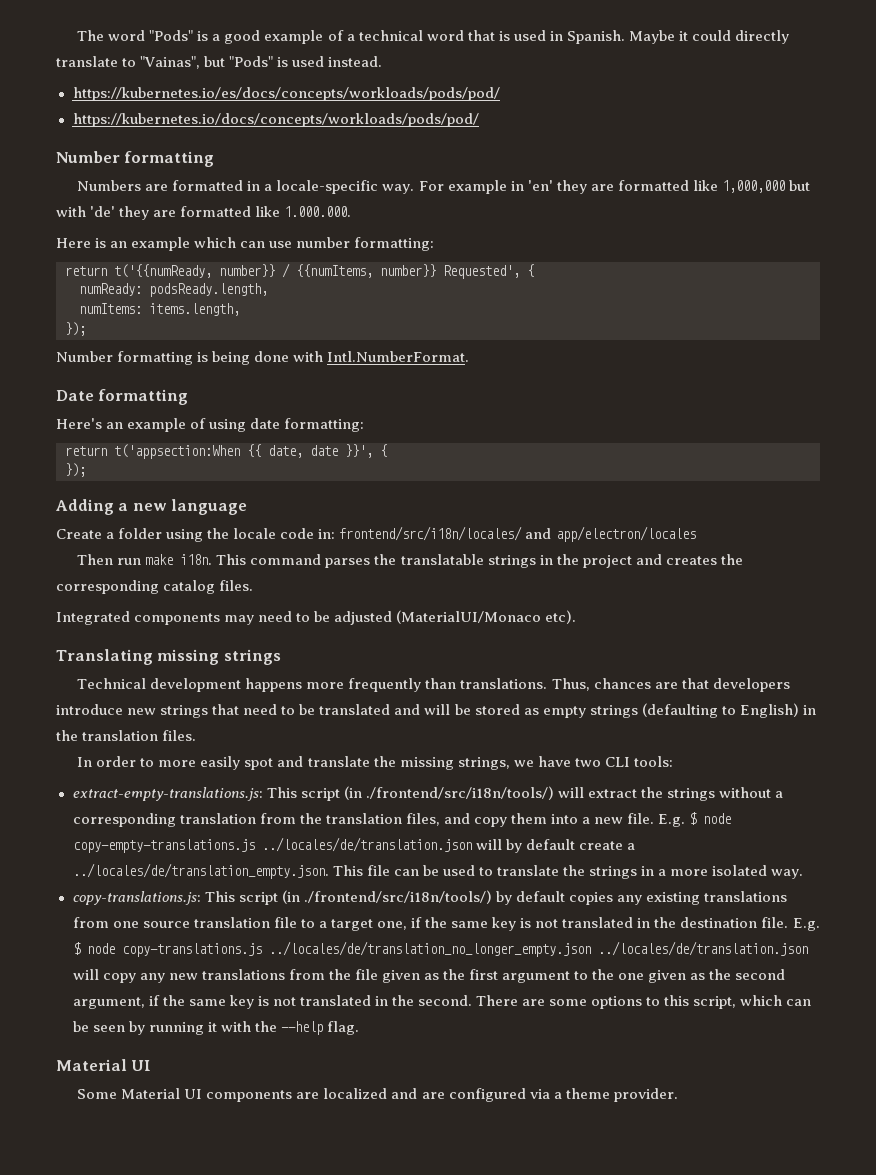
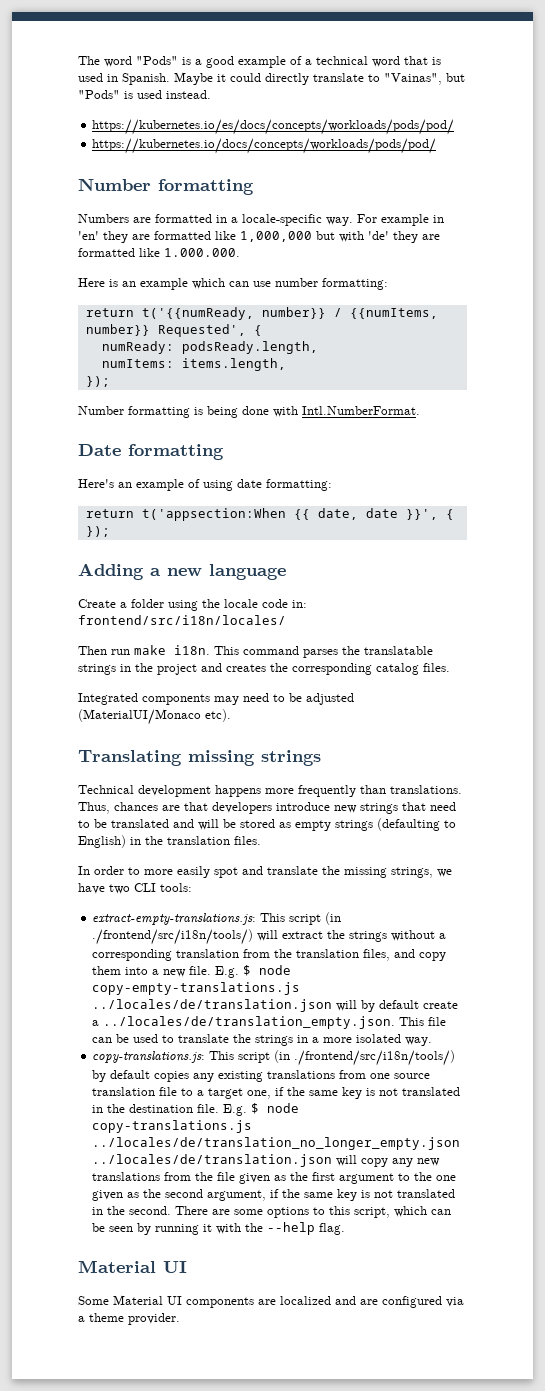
[525,526,696,542] and app/electron/locales -> (286, 620) none

